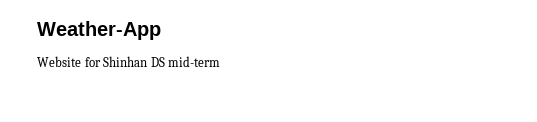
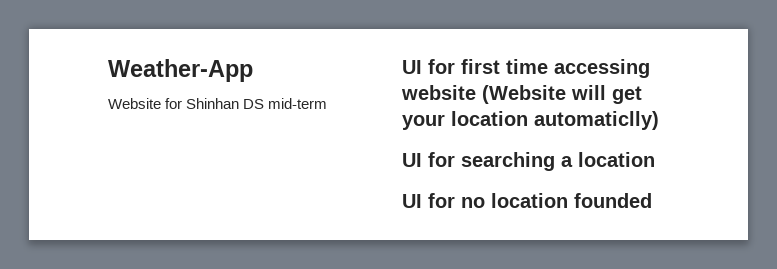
(221, 61) none -> [402,59,650,78] [401,85,642,104] [402,111,659,130] [402,152,655,171] [402,193,652,208] // UI for first time accessing website (Website will get your location automaticlly) // UI for searching a location // UI for no location founded

